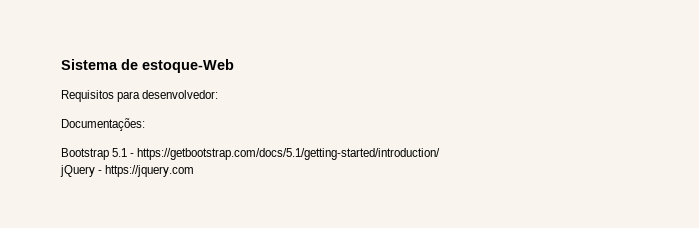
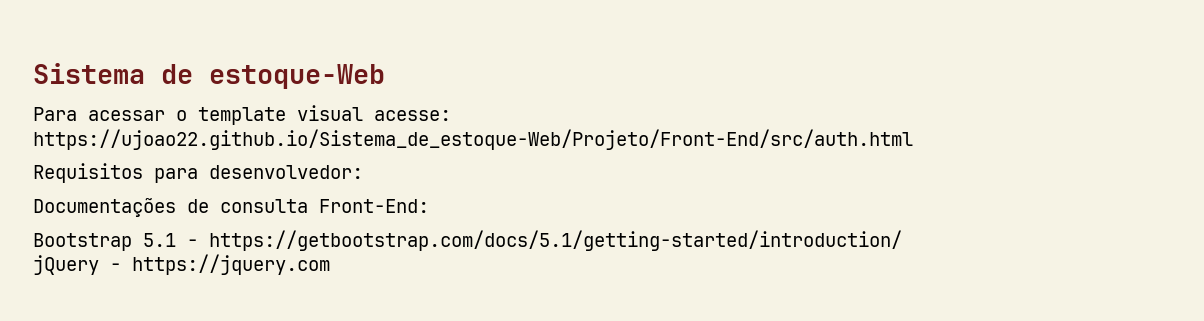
(234, 66) none -> [33,105,451,125] [33,129,913,150] // Para acessar o template visual acesse: https://ujoao22.github.io/Sistema_de_estoque-Web/Projeto/Front-End/src/auth.html
[61,118,145,131] Documentações: -> [33,198,429,217] Documentações de consulta Front-End:

